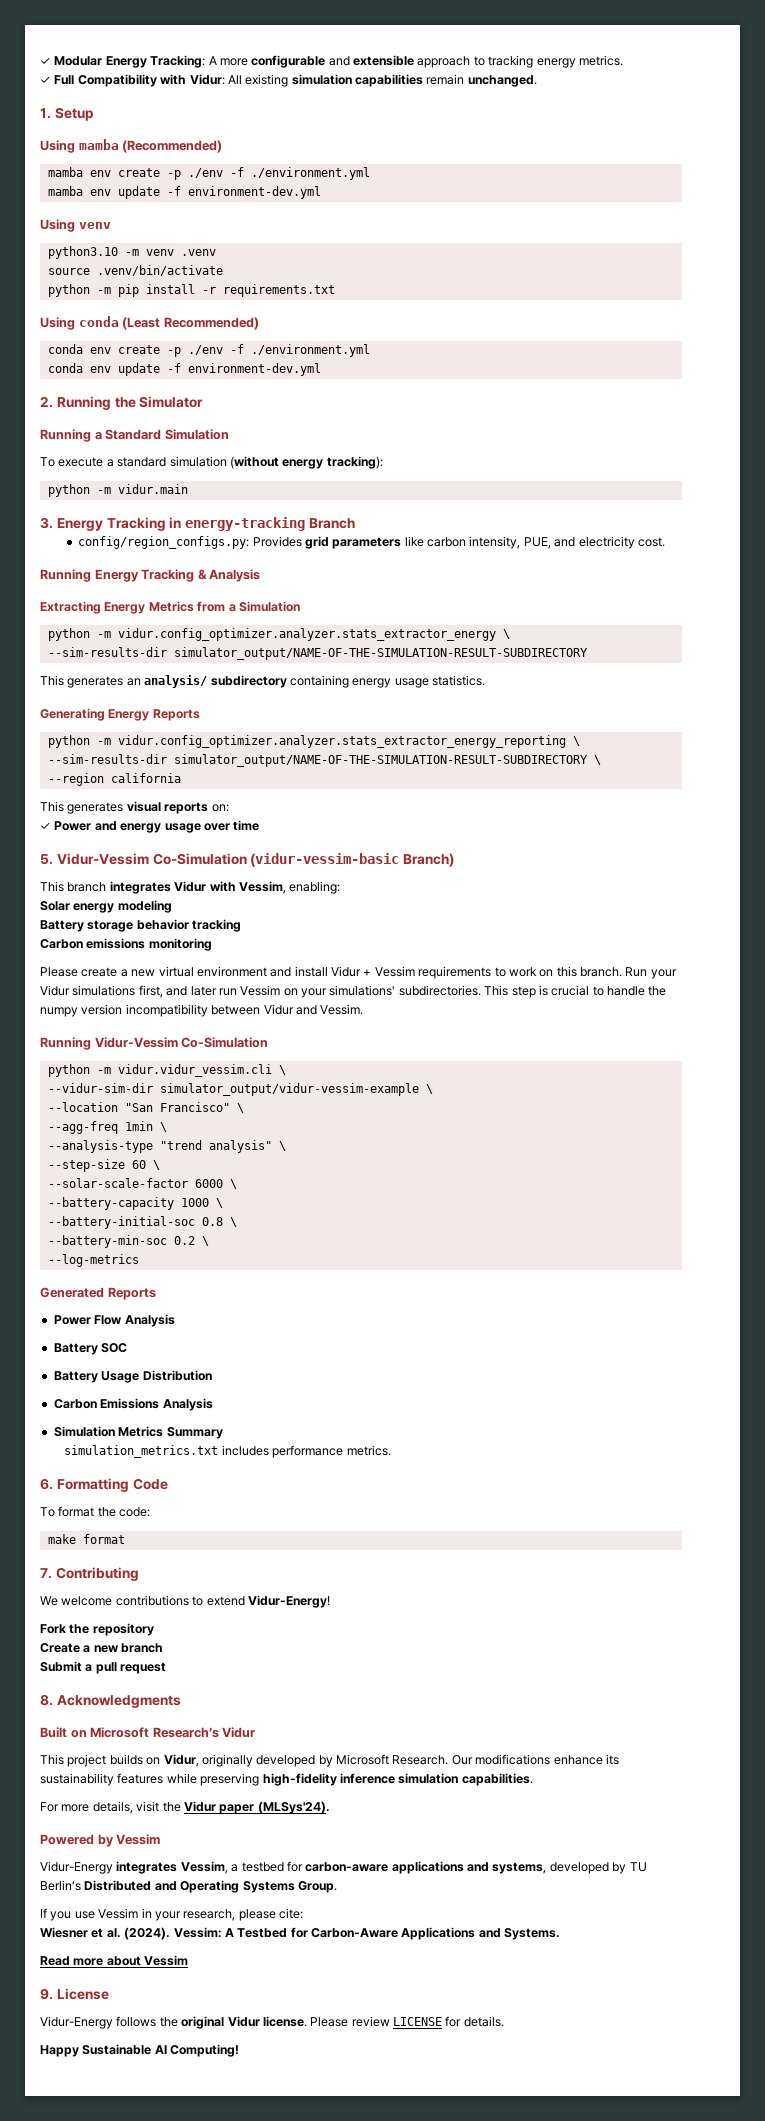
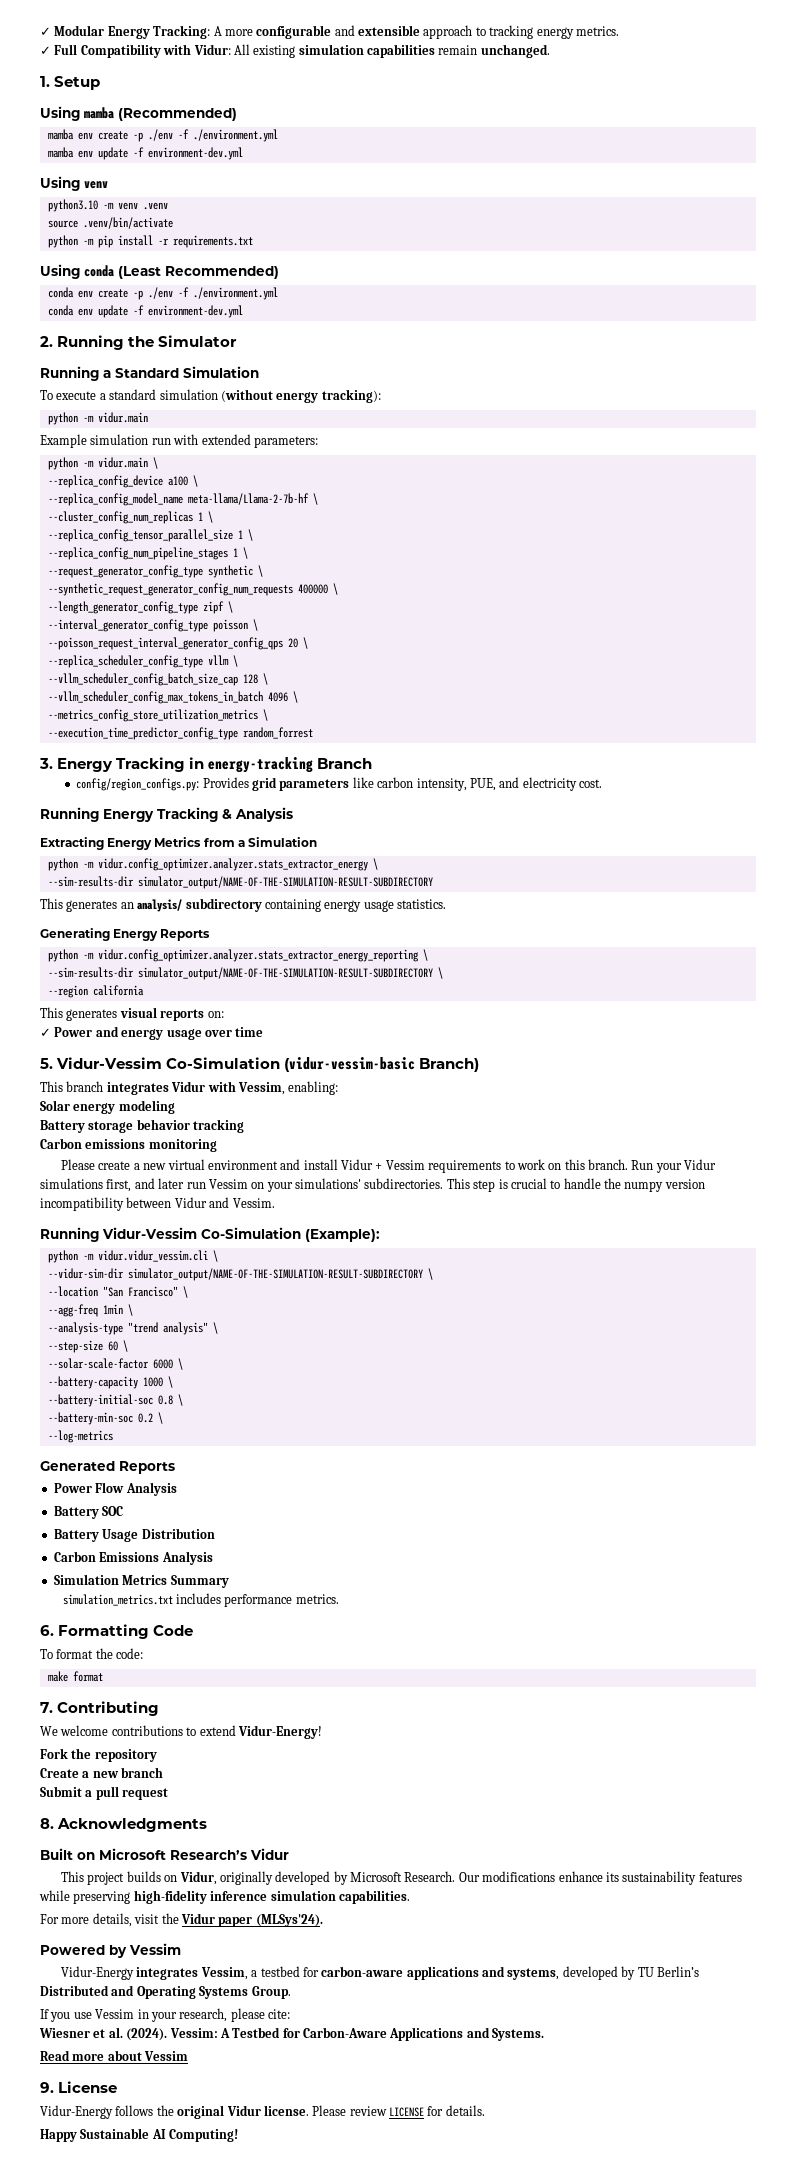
(188, 489) none -> [40,434,318,448] [47,457,158,470] [47,475,198,488] [47,493,318,506] [47,511,213,524] [47,529,253,542] [47,547,248,560] [47,565,263,578] [47,583,338,596] [47,601,233,614] [47,619,258,632] [47,637,308,650] [47,655,238,668] [47,673,268,686] [47,691,298,704] [47,709,268,722] [47,727,313,740] // Example simulation run with extended parameters: // python -m vidur.main \ // --replica_config_device a100 \ // --replica_config_model_name meta-llama/Llama-2-7b-hf \ // --cluster_config_num_replicas 1 \ // --replica_config_tensor_parallel_size 1 \ // --replica_config_num_pipeline_stages 1 \ // --request_generator_config_type synthetic \ // --synthetic_request_generator_config_num_requests 400000 \ // --length_generator_config_type zipf \ // --interval_generator_config_type poisson \ // --poisson_request_interval_generator_config_qps 20 \ // --replica_scheduler_config_type vllm \ // --vllm_scheduler_config_batch_size_cap 128 \ // --vllm_scheduler_config_max_tokens_in_batch 4096 \ // --metrics_config_store_utilization_metrics \ // --execution_time_predictor_config_type random_forrest
(269, 1042) none -> [305,1229,380,1242] (Example):
[159,1083,419,1096] simulator_output/vidur-vessim-example -> [127,1268,423,1281] simulator_output/NAME-OF-THE-SIMULATION-RESULT-SUBDIRECTORY

